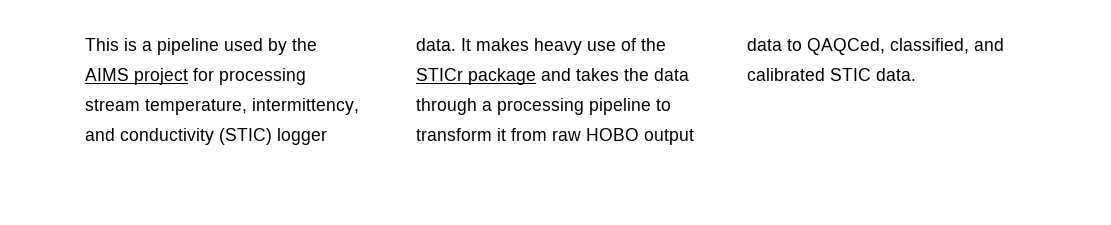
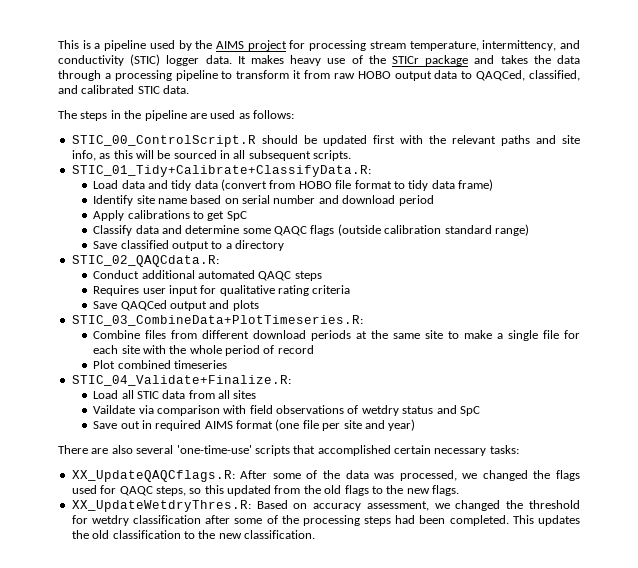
(916, 74) none -> [58,110,294,121] [71,135,580,147] [71,150,352,161] [71,165,371,177] [93,179,493,191] [93,195,434,206] [93,210,247,221] [93,224,529,236] [93,240,284,251] [71,255,219,267] [93,270,322,281] [93,285,351,296] [93,300,259,311] [71,315,363,326] [93,330,581,341] [93,345,314,356] [93,360,227,369] [71,375,291,386] [93,390,257,399] [93,405,480,416] [93,419,416,431] [58,445,519,456] [71,470,580,482] [71,485,459,496] [71,500,580,512] [71,515,580,526] [71,530,315,539] // The steps in the pipeline are used as follows: // STIC_00_ControlScript.R should be updated first with the relevant paths and site info, as this will be sourced in all subsequent scripts. // STIC_01_Tidy+Calibrate+ClassifyData.R: // Load data and tidy data (convert from HOBO file format to tidy data frame) // Identify site name based on serial number and download period // Apply calibrations to get SpC // Classify data and determine some QAQC flags (outside calibration standard range) // Save classified output to a directory // STIC_02_QAQCdata.R: // Conduct additional automated QAQC steps // Requires user input for qualitative rating criteria // Save QAQCed output and plots // STIC_03_CombineData+PlotTimeseries.R: // Combine files from different download periods at the same site to make a single file for each site with the whole period of record // Plot combined timeseries // STIC_04_Validate+Finalize.R: // Load all STIC data from all sites // Vaildate via comparison with field observations of wetdry status and SpC // Save out in required AIMS format (one file per site and year) // There are also several 'one-time-use' scripts that accomplished certain necessary tasks: // XX_UpdateQAQCflags.R: After some of the data was processed, we changed the flags used for QAQC steps, so this updated from the old flags to the new flags. // XX_UpdateWetdryThres.R: Based on accuracy assessment, we changed the threshold for wetdry classification after some of the processing steps had been completed. This updates the old classification to the new classification.

